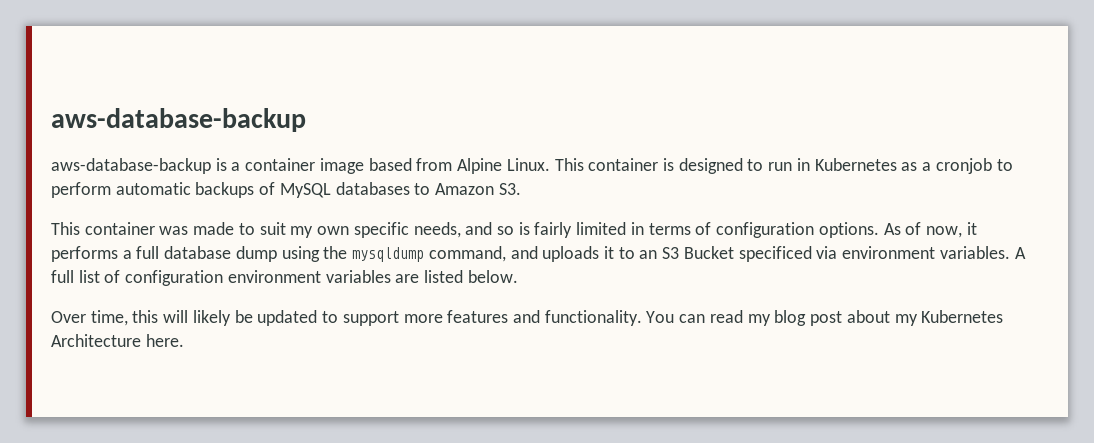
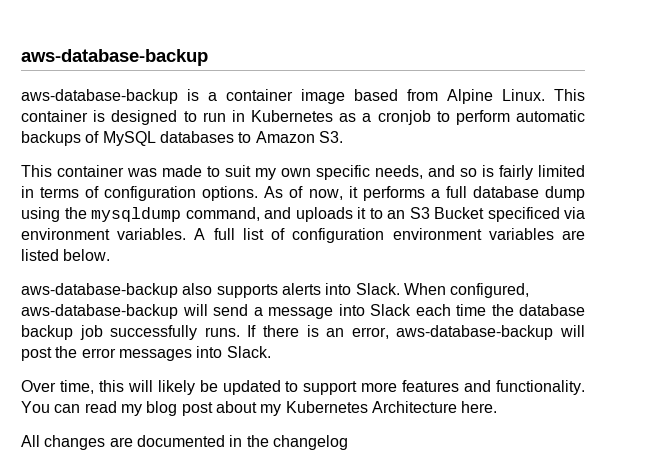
(518, 276) none -> [21,283,530,298] [21,304,585,319] [21,325,586,340] [21,346,271,361] // aws-database-backup also supports alerts into Slack. When configured, aws-database-backup will send a message into Slack each time the database backup job successfully runs. If there is an error, aws-database-backup will post the error messages into Slack.
(184, 340) none -> [21,435,348,450] // All changes are documented in the changelog

